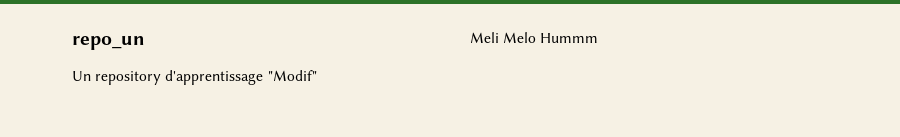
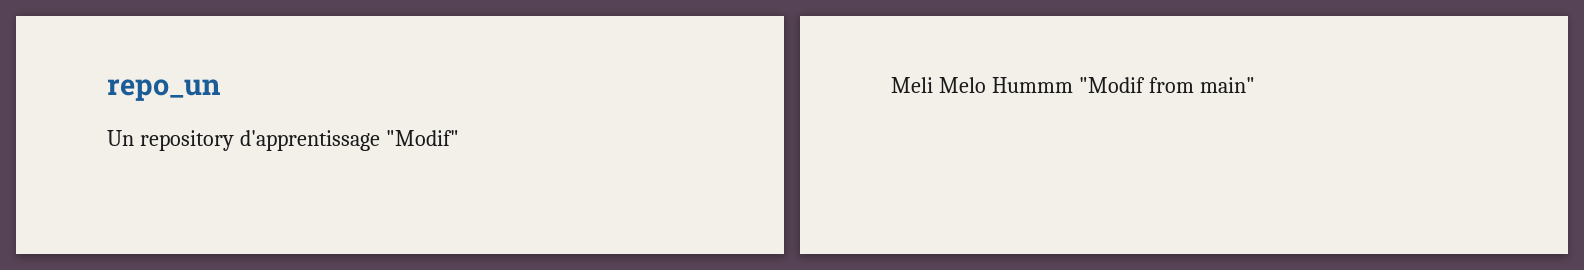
(599, 38) none -> [1078,77,1255,93] "Modif from main"

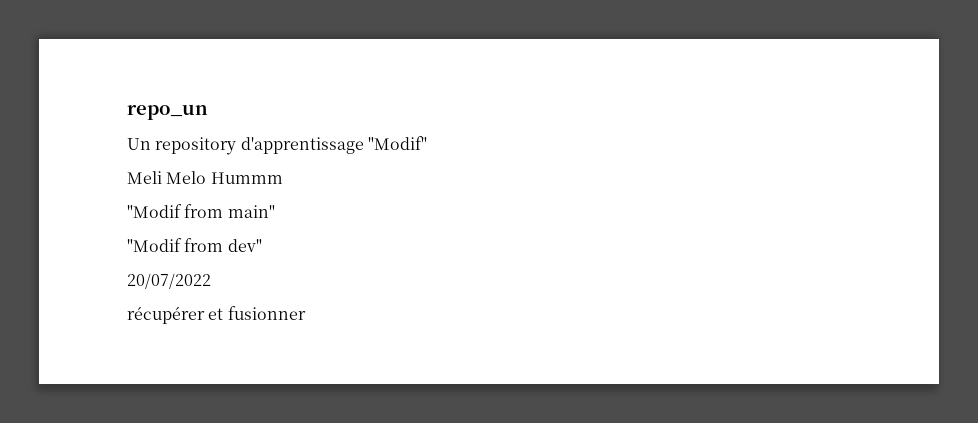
(1073, 85) none -> (283, 178) //
(1255, 85) none -> [127,238,262,252] [127,273,211,289] [127,306,306,324] // "Modif from dev" // 20/07/2022 // récupérer et fusionner

